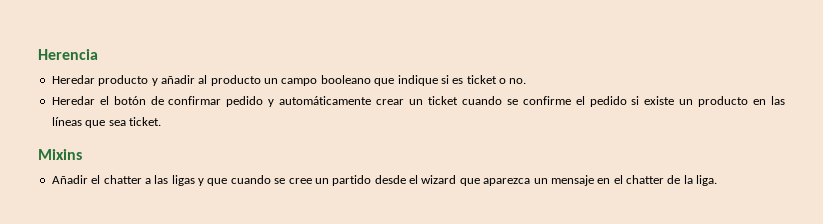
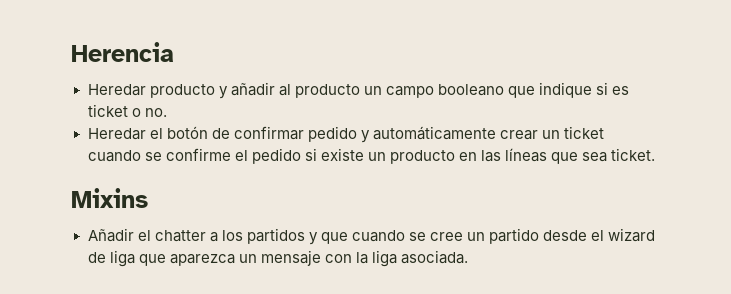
[154,175,195,186] las ligas -> [221,228,305,244] los partidos
(457, 179) none -> [87,250,135,267] de liga
[597,175,718,186] en el chatter de la liga. -> [324,250,468,267] con la liga asociada.

